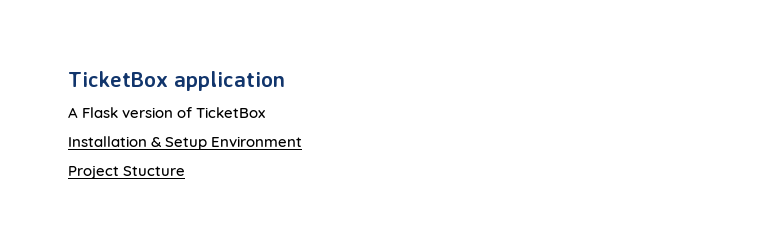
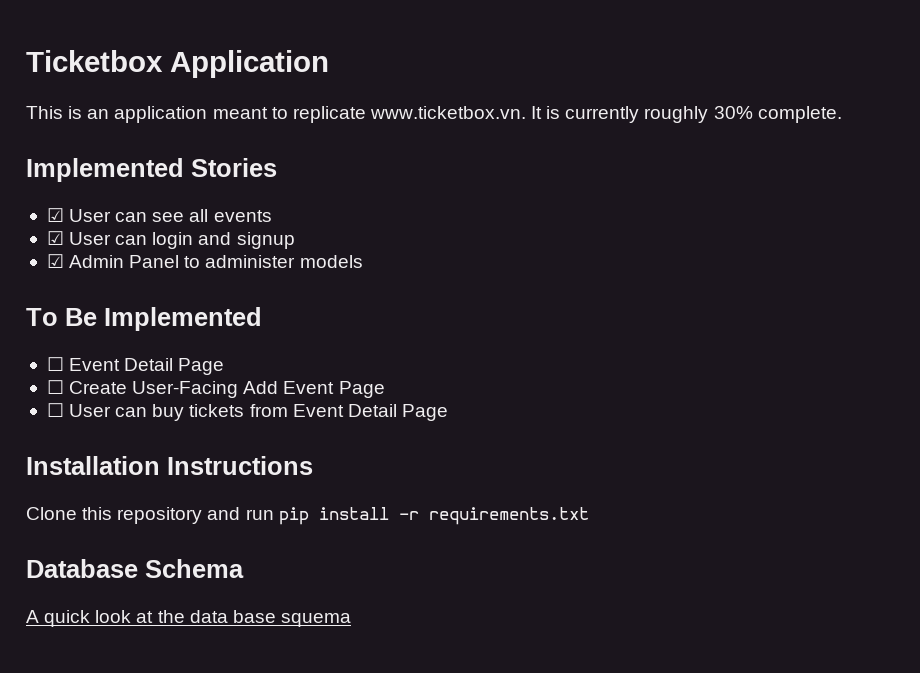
[68,71,285,91] [68,107,266,118] [68,136,303,150] [68,165,186,179] TicketBox application // A Flask version of TicketBox // Installation & Setup Environment // Project Stucture -> [26,50,329,78] [26,106,842,123] [26,158,277,182] [46,208,272,222] [46,231,295,249] [46,254,363,268] [26,307,262,331] [46,357,225,375] [46,380,385,398] [46,403,448,421] [26,456,313,475] [26,507,589,525] [26,559,244,578] [26,610,351,627] Ticketbox Application // This is an application meant to replicate www.ticketbox.vn. It is currently roughly 30% complete. // Implemented Stories // ☑ User can see all events // ☑ User can login and signup // ☑ Admin Panel to administer models // To Be Implemented // ☐ Event Detail Page // ☐ Create User-Facing Add Event Page // ☐ User can buy tickets from Event Detail Page // Installation Instructions // Clone this repository and run pip install -r requirements.txt // Database Schema // A quick look at the data base squema

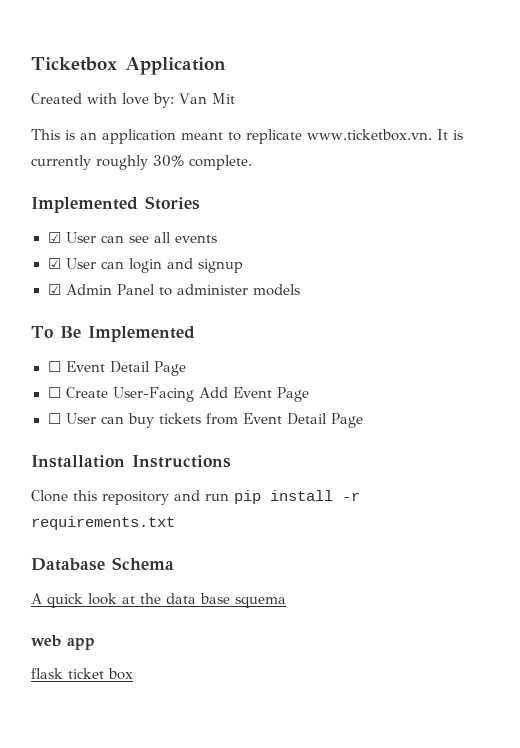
(329, 64) none -> [31,93,235,108] // Created with love by: Van Mit
(351, 620) none -> [31,635,95,650] [31,668,133,680] // web app // flask ticket box

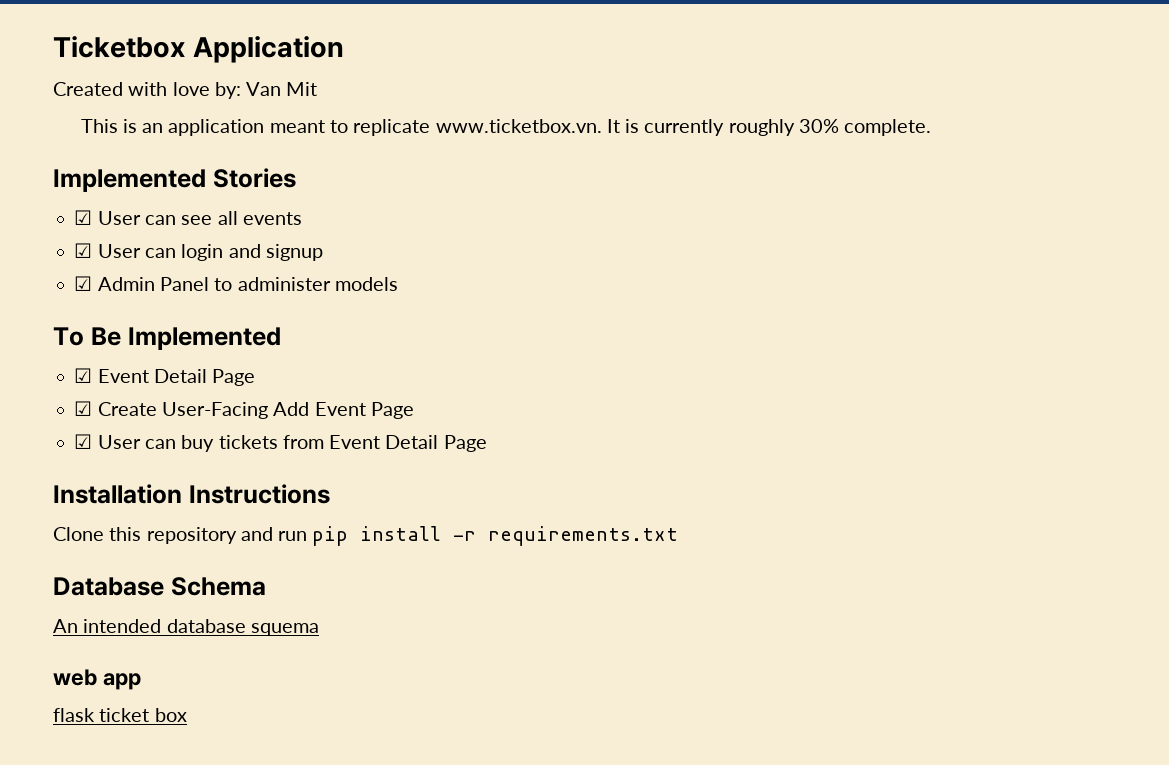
[47,361,186,376] [47,387,61,398] ☐ Event Detail Page // ☐ -> [74,368,256,386] [74,401,93,416] ☑ Event Detail Page // ☑
[47,413,61,424] ☐ -> [74,434,93,449] ☑
[31,593,230,608] A quick look at the data base -> [53,619,246,633] An intended database

